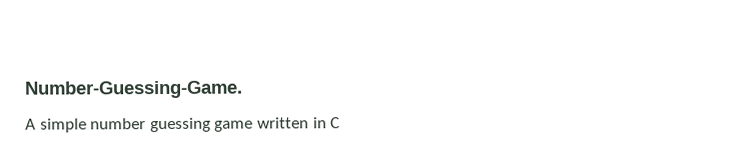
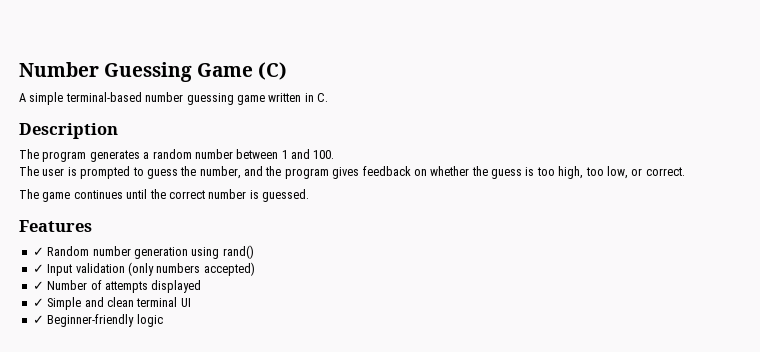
[25,80,243,99] Number-Guessing-Game. -> [19,62,288,82] Number Guessing Game (C)
(87, 125) none -> [65,92,142,102] terminal-based
[330,117,341,129] C -> [317,93,328,102] [19,123,118,139] [19,149,335,162] [19,166,685,179] [19,189,309,202] [19,220,92,232] [32,245,254,259] [32,262,255,276] [32,280,202,293] [32,297,191,310] [32,314,163,327] C. // Description // The program generates a random number between 1 and 100. // The user is prompted to guess the number, and the program gives feedback on whether the guess is too high, too low, or correct. // The game continues until the correct number is guessed. // Features // ✓ Random number generation using rand() // ✓ Input validation (only numbers accepted) // ✓ Number of attempts displayed // ✓ Simple and clean terminal UI // ✓ Beginner-friendly logic

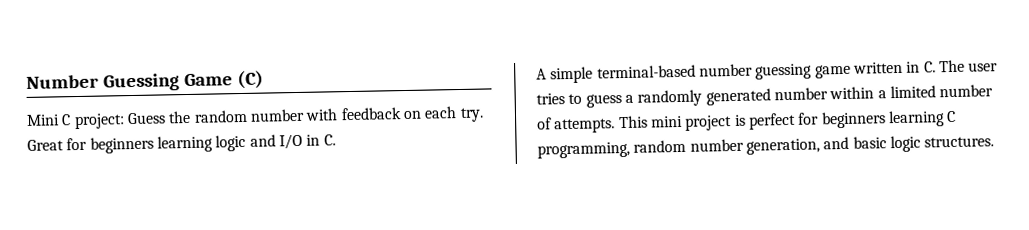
(288, 71) none -> [26,106,484,130] [27,133,336,154] // Mini C project: Guess the random number with feedback on each try. Great for beginners learning logic and I/O in C.
[19,123,118,139] [19,149,335,162] [19,166,685,179] [19,189,309,202] [19,220,92,232] [32,245,254,259] [32,262,255,276] [32,280,202,293] [32,297,191,310] [32,314,163,327] // Description // The program generates a random number between 1 and 100. // The user is prompted to guess the number, and the program gives feedback on whether the guess is too high, too low, or correct. // The game continues until the correct number is guessed. // Features // ✓ Random number generation using rand() // ✓ Input validation (only numbers accepted) // ✓ Number of attempts displayed // ✓ Simple and clean terminal UI // ✓ Beginner-friendly logic -> [938,59,999,73] [536,84,994,108] [537,110,957,134] [537,135,995,159] The user tries to guess a randomly generated number within a limited number of attempts. This mini project is perfect for beginners learning C programming, random number generation, and basic logic structures.

